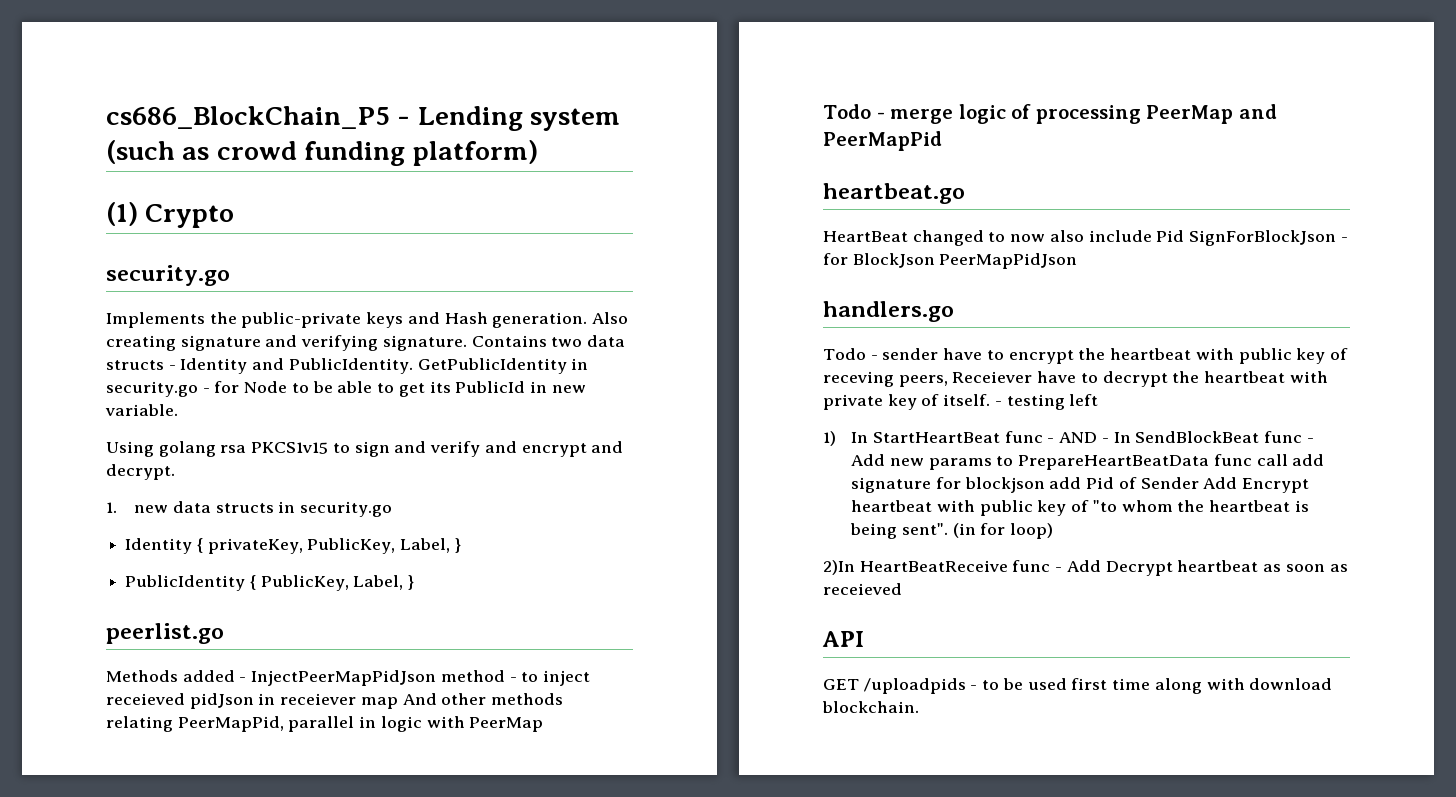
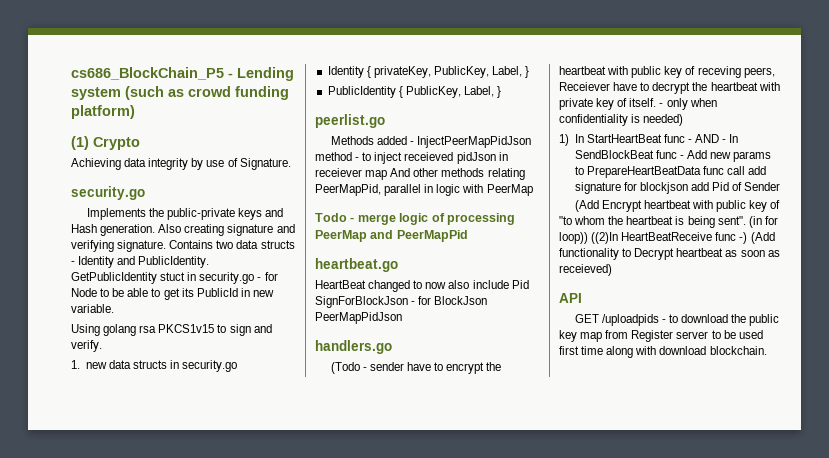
(235, 216) none -> [71,158,291,170] // Achieving data integrity by use of Signature.
(567, 366) none -> [160,272,186,281] stuct
[430,441,624,457] [106,464,175,480] verify and encrypt and decrypt. -> [71,340,102,352] verify.
[823,348,866,360] Todo -> [330,362,360,374] (Todo
[1006,394,1099,410] testing left -> [666,98,717,110] [559,114,684,126] only when confidentiality is needed)
[1203,477,1238,489] Add -> [574,200,599,212] // (Add
[1010,523,1054,539] [823,560,1101,575] loop) // 2)In HeartBeatReceive func - Add -> [559,232,775,244] [559,248,632,260] loop)) ((2)In HeartBeatReceive func -) (Add functionality to
[823,583,902,595] receieved -> [559,264,612,276] receieved)
(1000, 685) none -> [681,314,780,326] [559,330,721,342] download the public key map from Register server to

